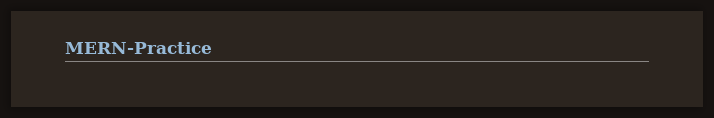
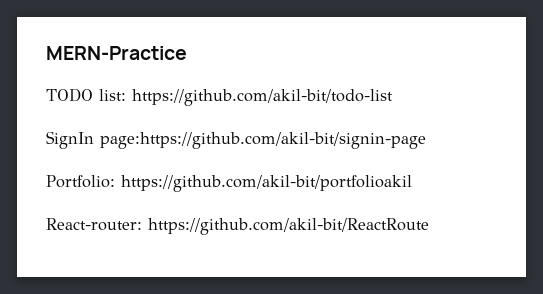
(212, 48) none -> [46,88,393,106] [46,131,426,149] [46,175,412,192] [46,218,429,235] // TODO list: https://github.com/akil-bit/todo-list // SignIn page:https://github.com/akil-bit/signin-page // Portfolio: https://github.com/akil-bit/portfolioakil // React-router: https://github.com/akil-bit/ReactRoute

